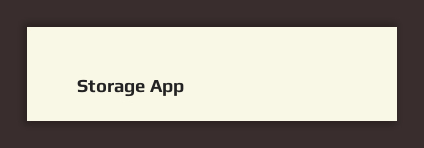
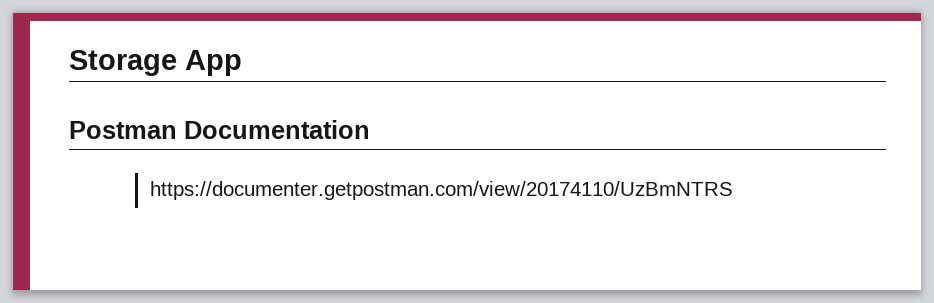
(184, 88) none -> [69,120,370,139] [149,181,733,200] // Postman Documentation // https://documenter.getpostman.com/view/20174110/UzBmNTRS

